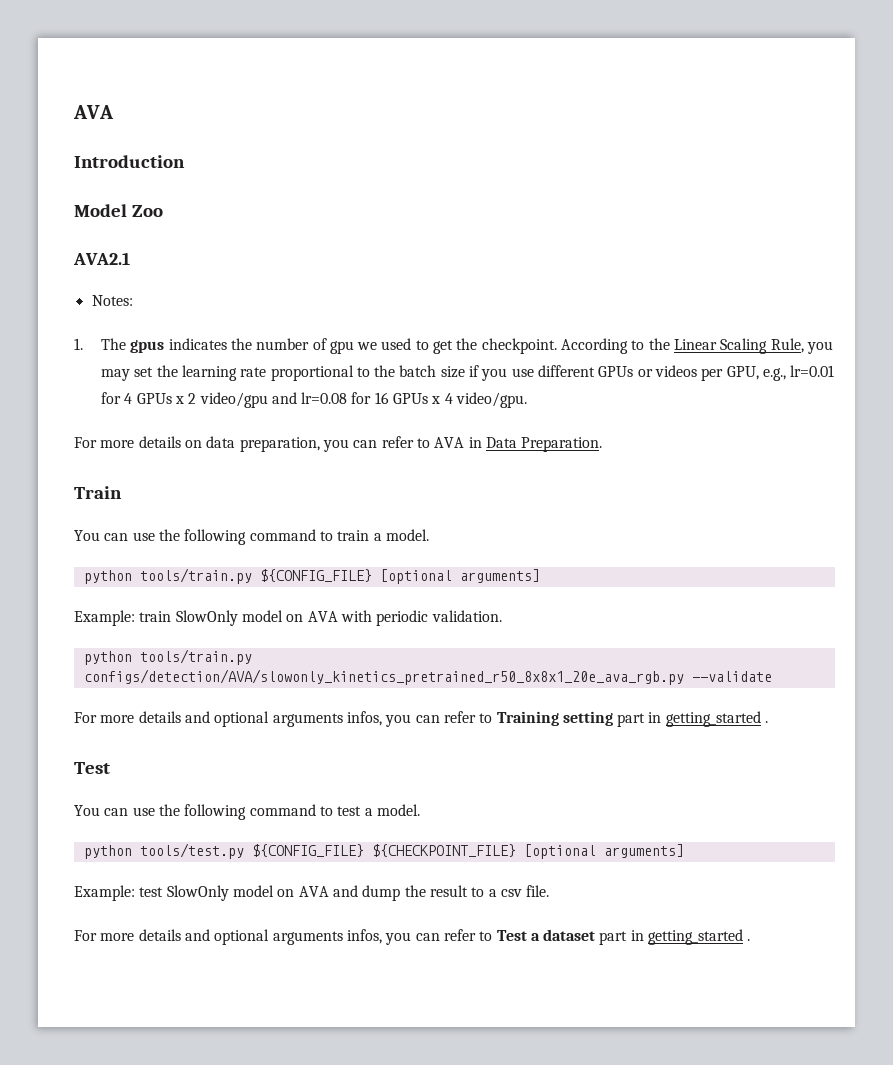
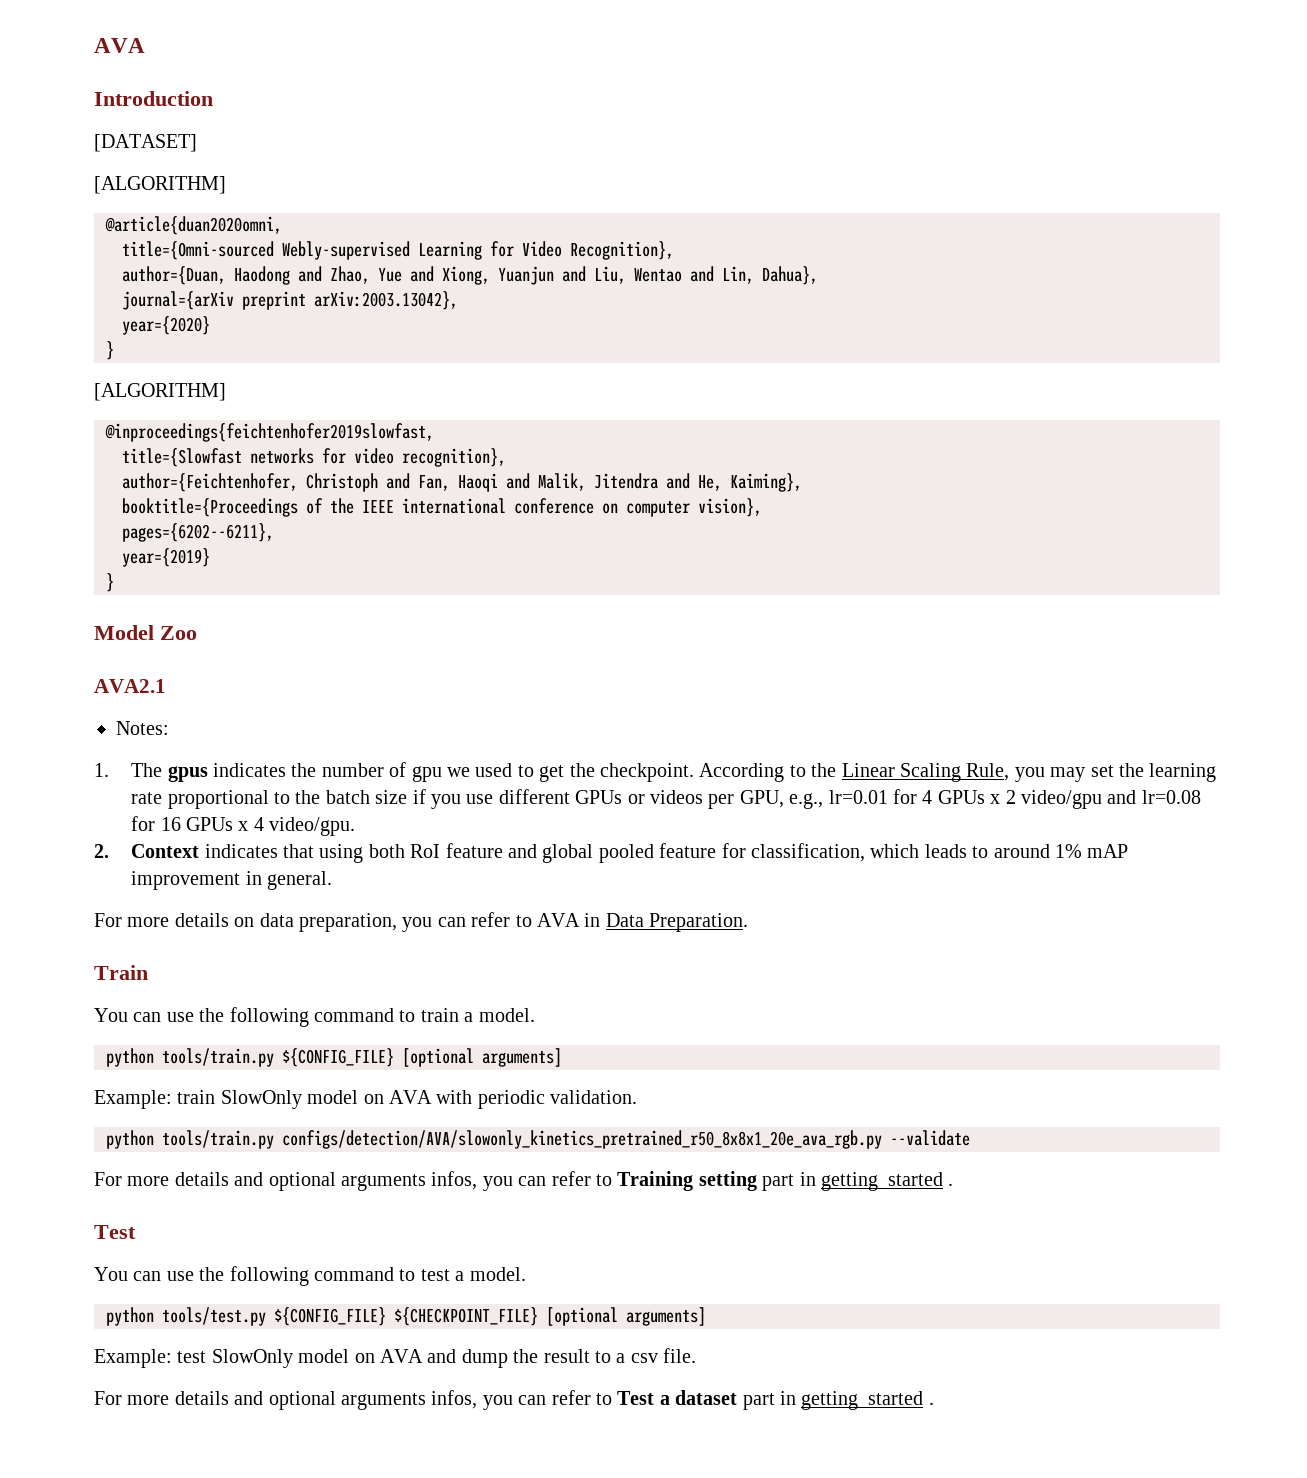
(185, 161) none -> [94,134,197,152] [94,176,226,194] [105,216,282,235] [122,241,674,260] [122,266,818,285] [122,291,458,310] [122,316,210,335] [106,341,114,360] [94,383,226,401] [105,423,434,442] [122,448,506,467] [122,473,802,492] [122,498,762,517] [122,523,274,542] [122,548,210,567] [106,573,114,592] // [DATASET] // [ALGORITHM] // @article{duan2020omni, // title={Omni-sourced Webly-supervised Learning for Video Recognition}, // author={Duan, Haodong and Zhao, Yue and Xiong, Yuanjun and Liu, Wentao and Lin, Dahua}, // journal={arXiv preprint arXiv:2003.13042}, // year={2020} // } // [ALGORITHM] // @inproceedings{feichtenhofer2019slowfast, // title={Slowfast networks for video recognition}, // author={Feichtenhofer, Christoph and Fan, Haoqi and Malik, Jitendra and He, Kaiming}, // booktitle={Proceedings of the IEEE international conference on computer vision}, // pages={6202--6211}, // year={2019} // }
(528, 400) none -> [94,843,1129,863] [131,871,333,890] // 2. Context indicates that using both RoI feature and global pooled feature for classification, which leads to around 1% mAP improvement in general.

